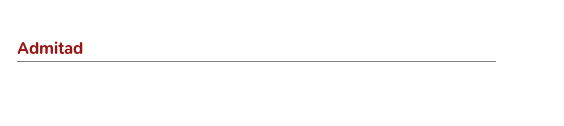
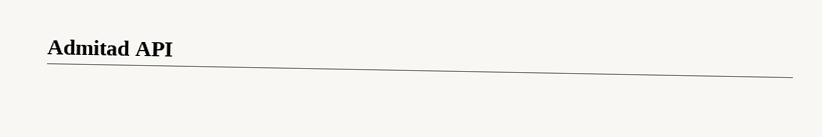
(83, 47) none -> [135,41,174,57] API

